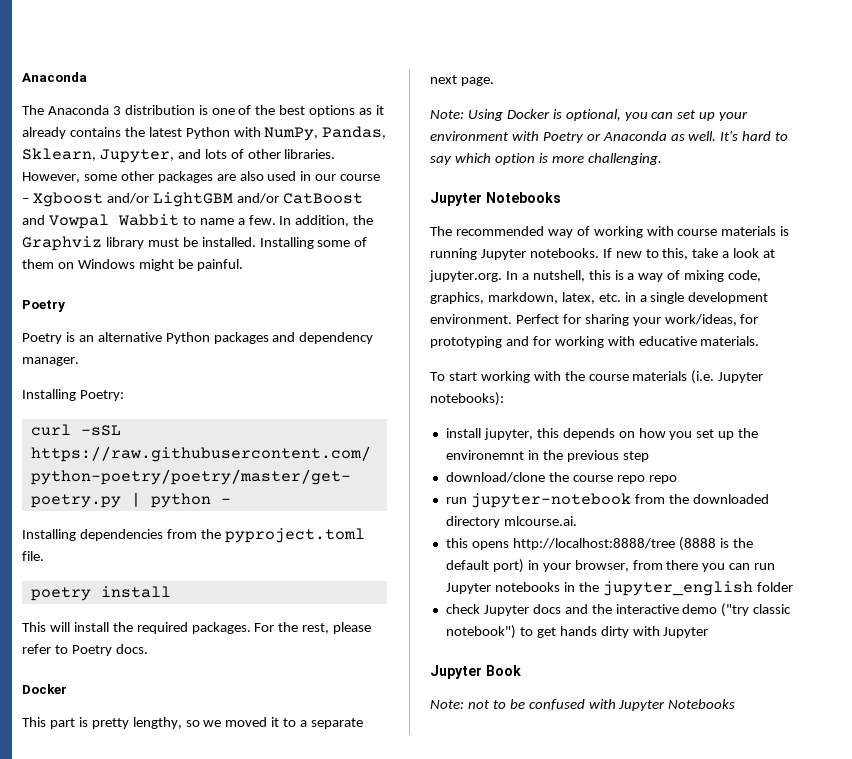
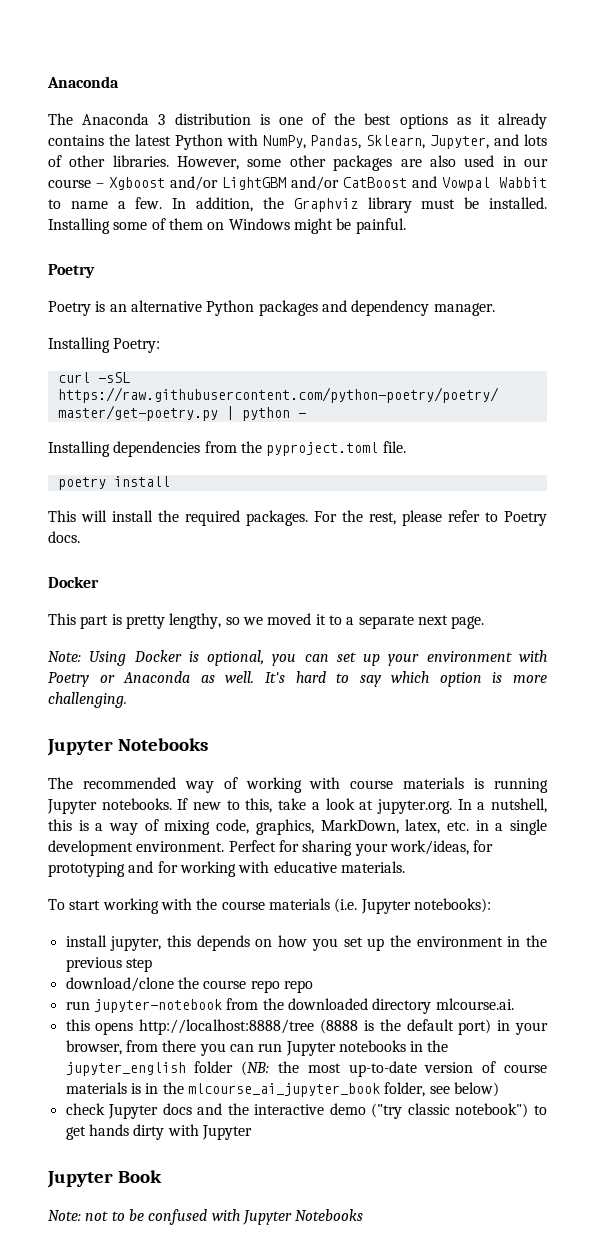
[487,292,558,304] markdown, -> [320,819,399,834] MarkDown,
[445,450,524,460] environemnt -> [416,936,503,947] environment
(793, 587) none -> [241,1061,547,1077] [65,1082,499,1097] (NB: the most up-to-date version of course materials is in the mlcourse_ai_jupyter_book folder, see below)

